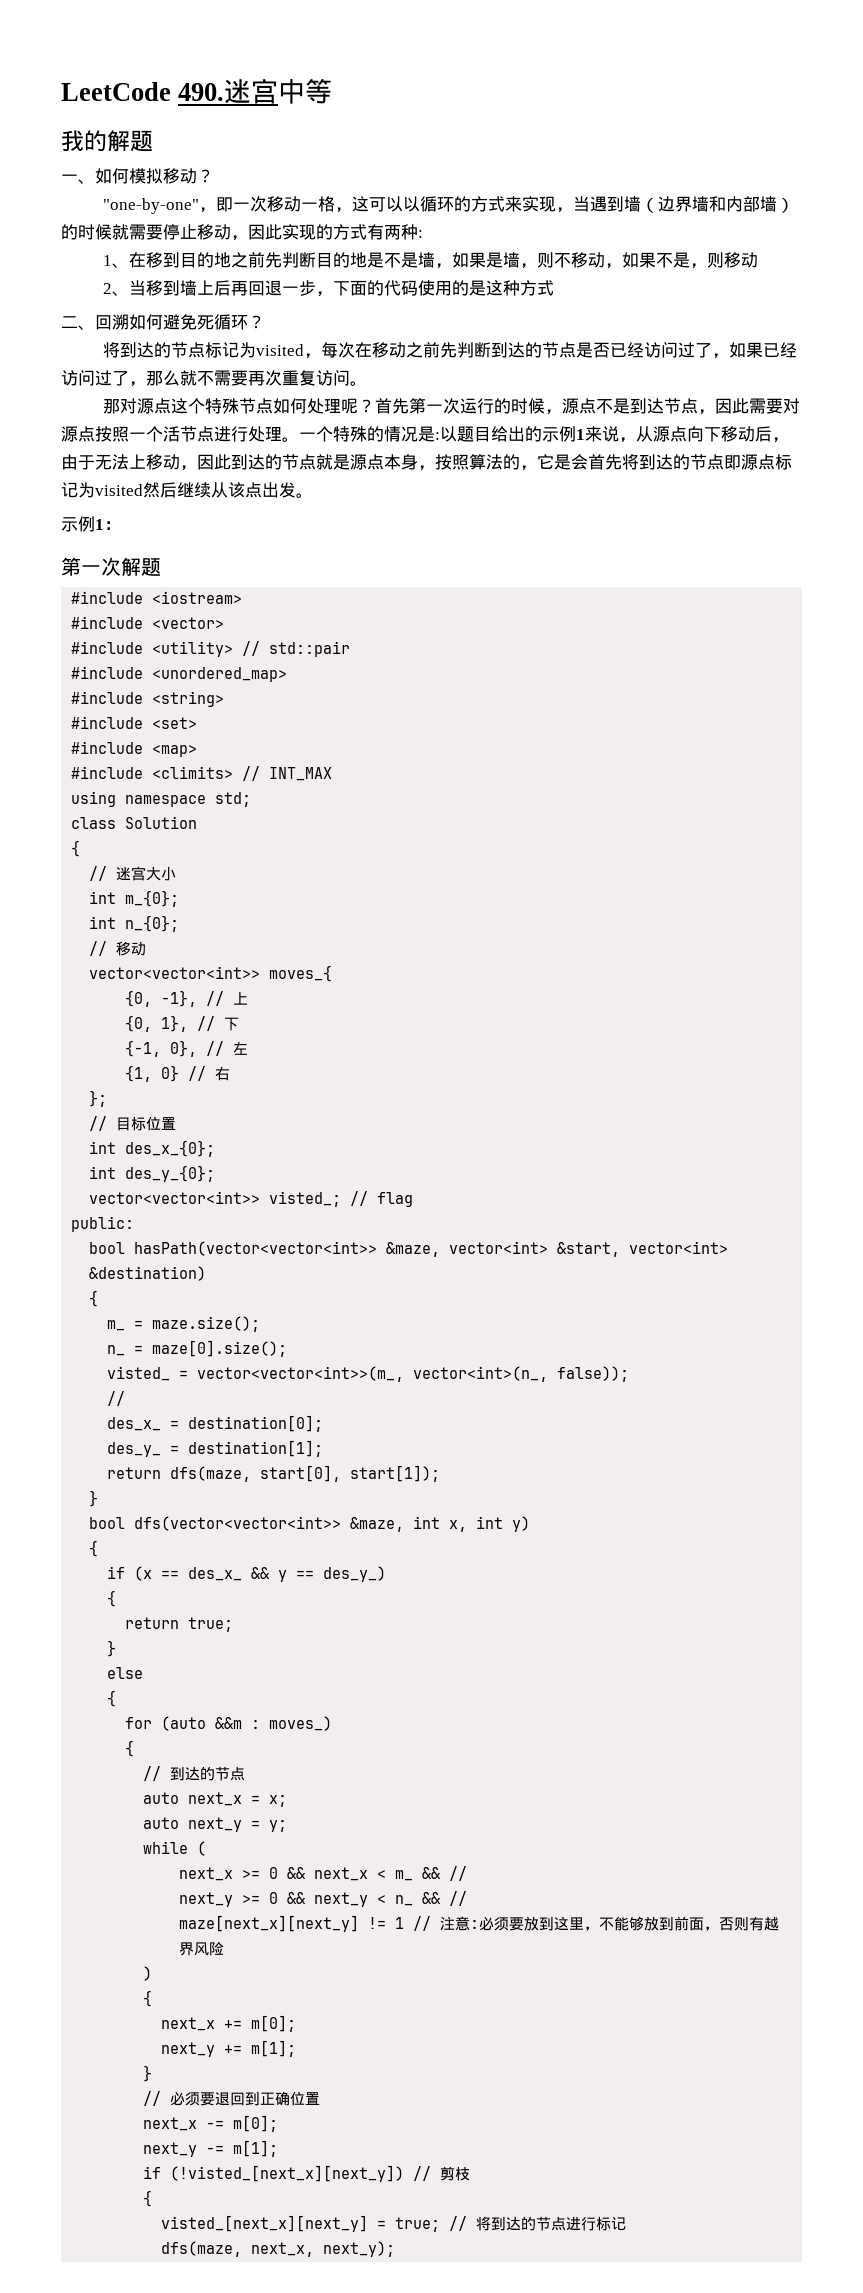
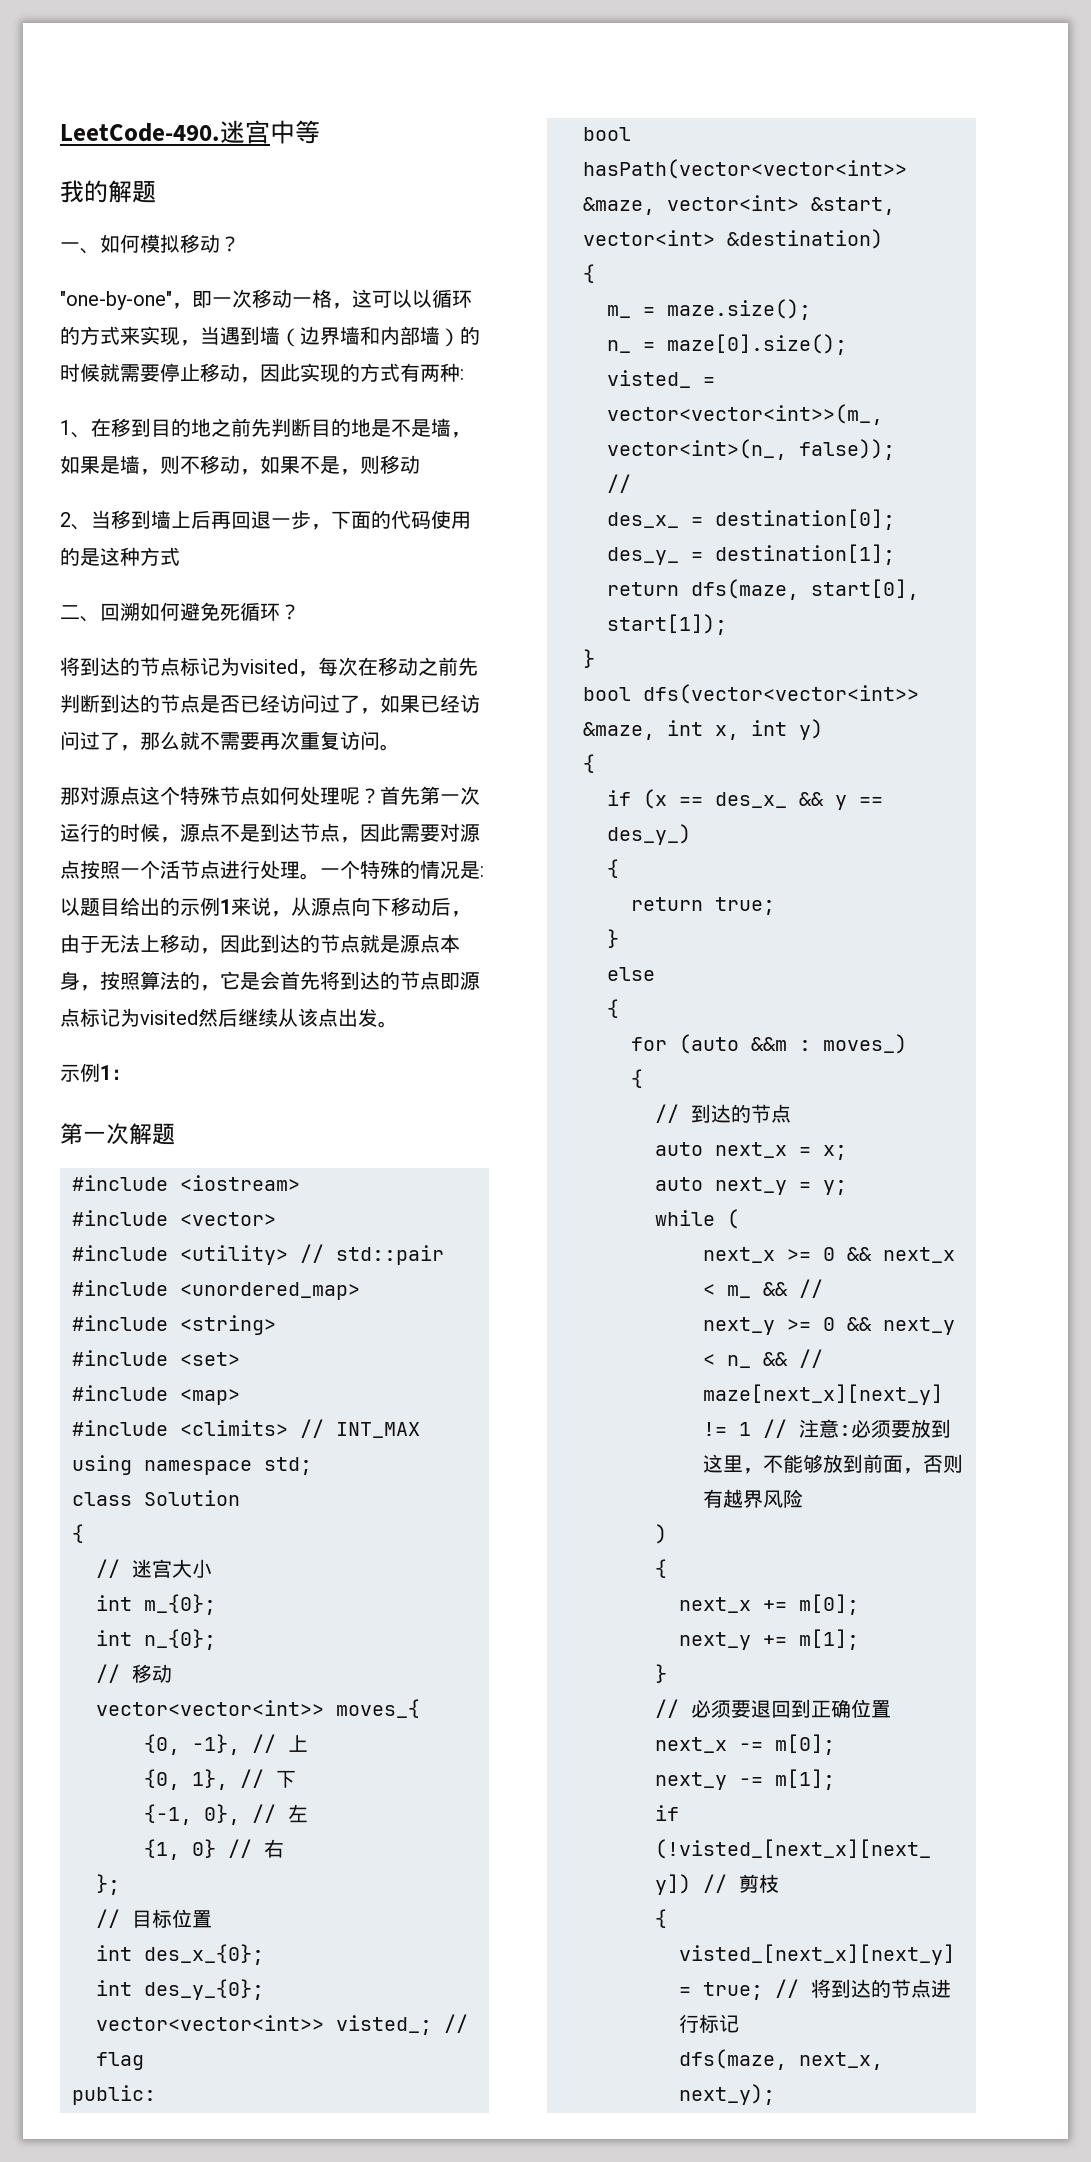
[61,82,225,101] LeetCode 490. -> [60,123,220,142] LeetCode-490.

